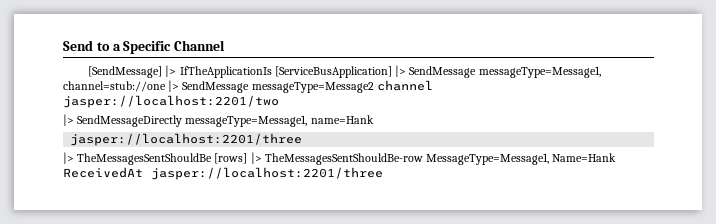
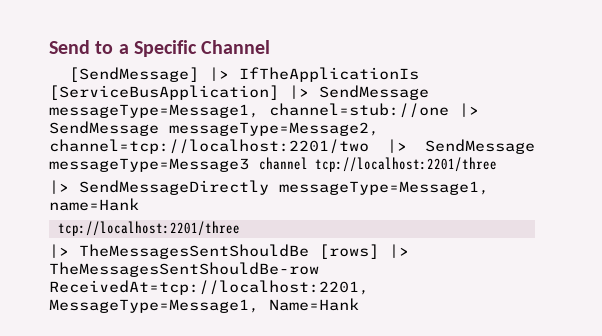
[251,80,433,93] [63,95,279,108] messageType=Message2 channel jasper://localhost:2201/two -> [169,122,379,136] [49,139,535,154] [49,157,497,172] messageType=Message2, channel=tcp://localhost:2201/two |> SendMessage messageType=Message3 channel tcp://localhost:2201/three
[70,133,303,146] jasper://localhost:2201/three -> [57,221,240,236] tcp://localhost:2201/three
(423, 159) none -> [49,280,369,295] ReceivedAt=tcp://localhost:2201,
[63,167,383,180] ReceivedAt jasper://localhost:2201/three -> (359, 304) none

